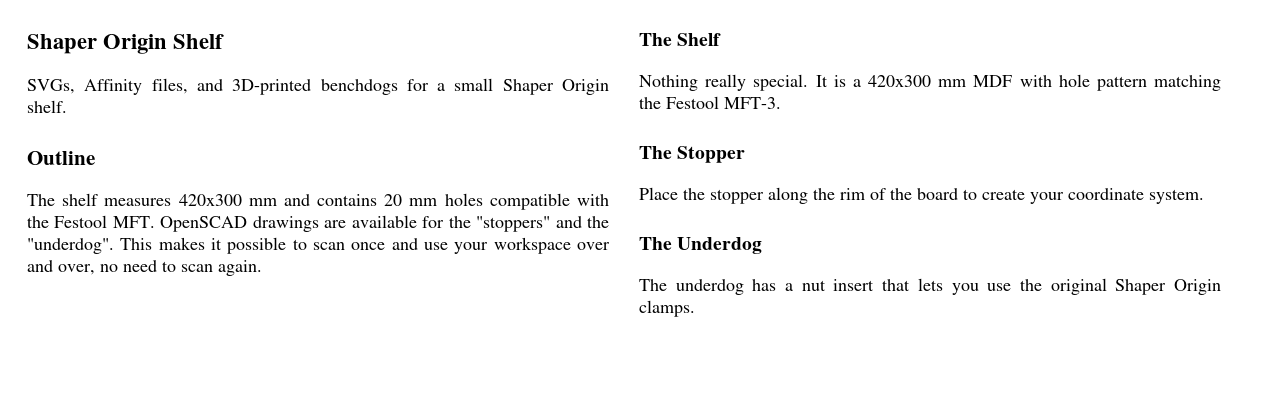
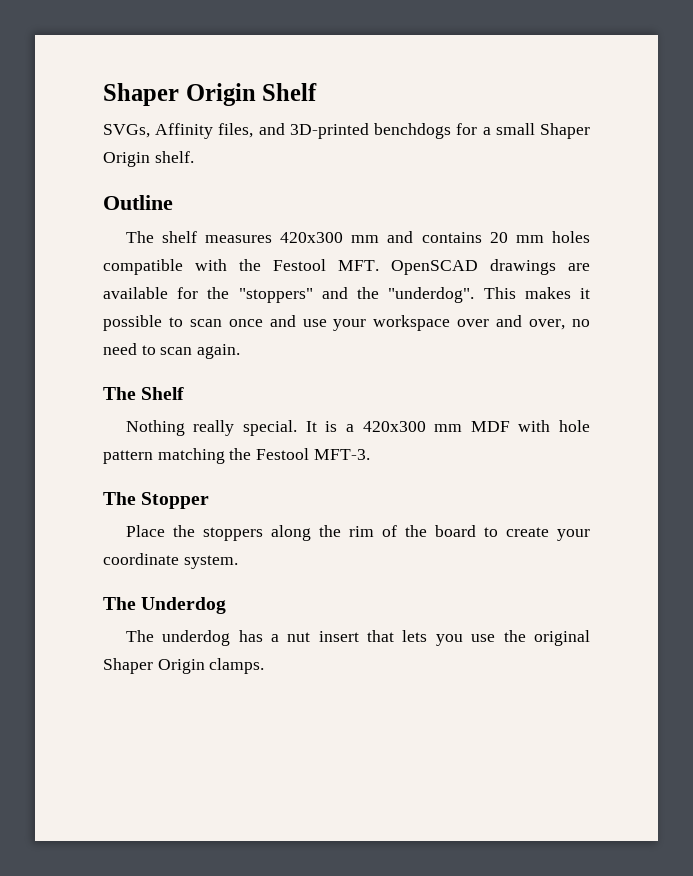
[710,189,764,204] stopper -> [202,527,263,541] stoppers

